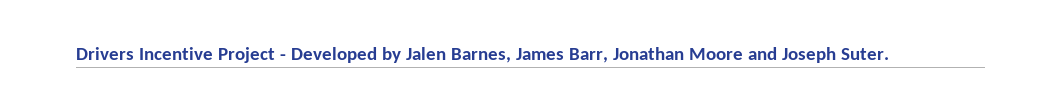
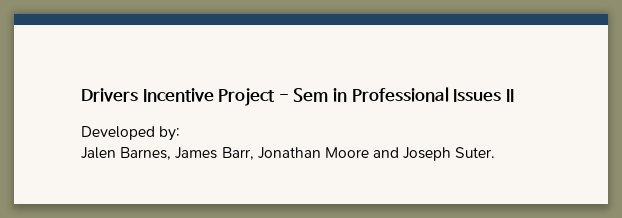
[290,47,401,63] Developed by -> [293,87,514,102] [81,126,181,141] Sem in Professional Issues II // Developed by: //

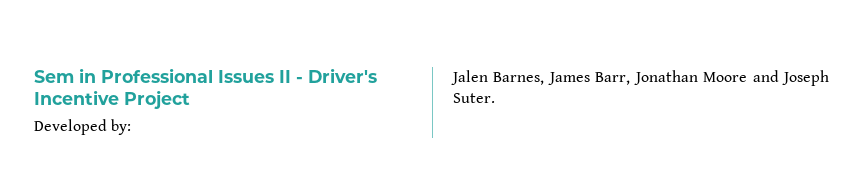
[81,88,289,106] Drivers Incentive Project - -> (34, 76) none
(514, 95) none -> [296,68,377,83] [34,90,190,109] - Driver's Incentive Project

